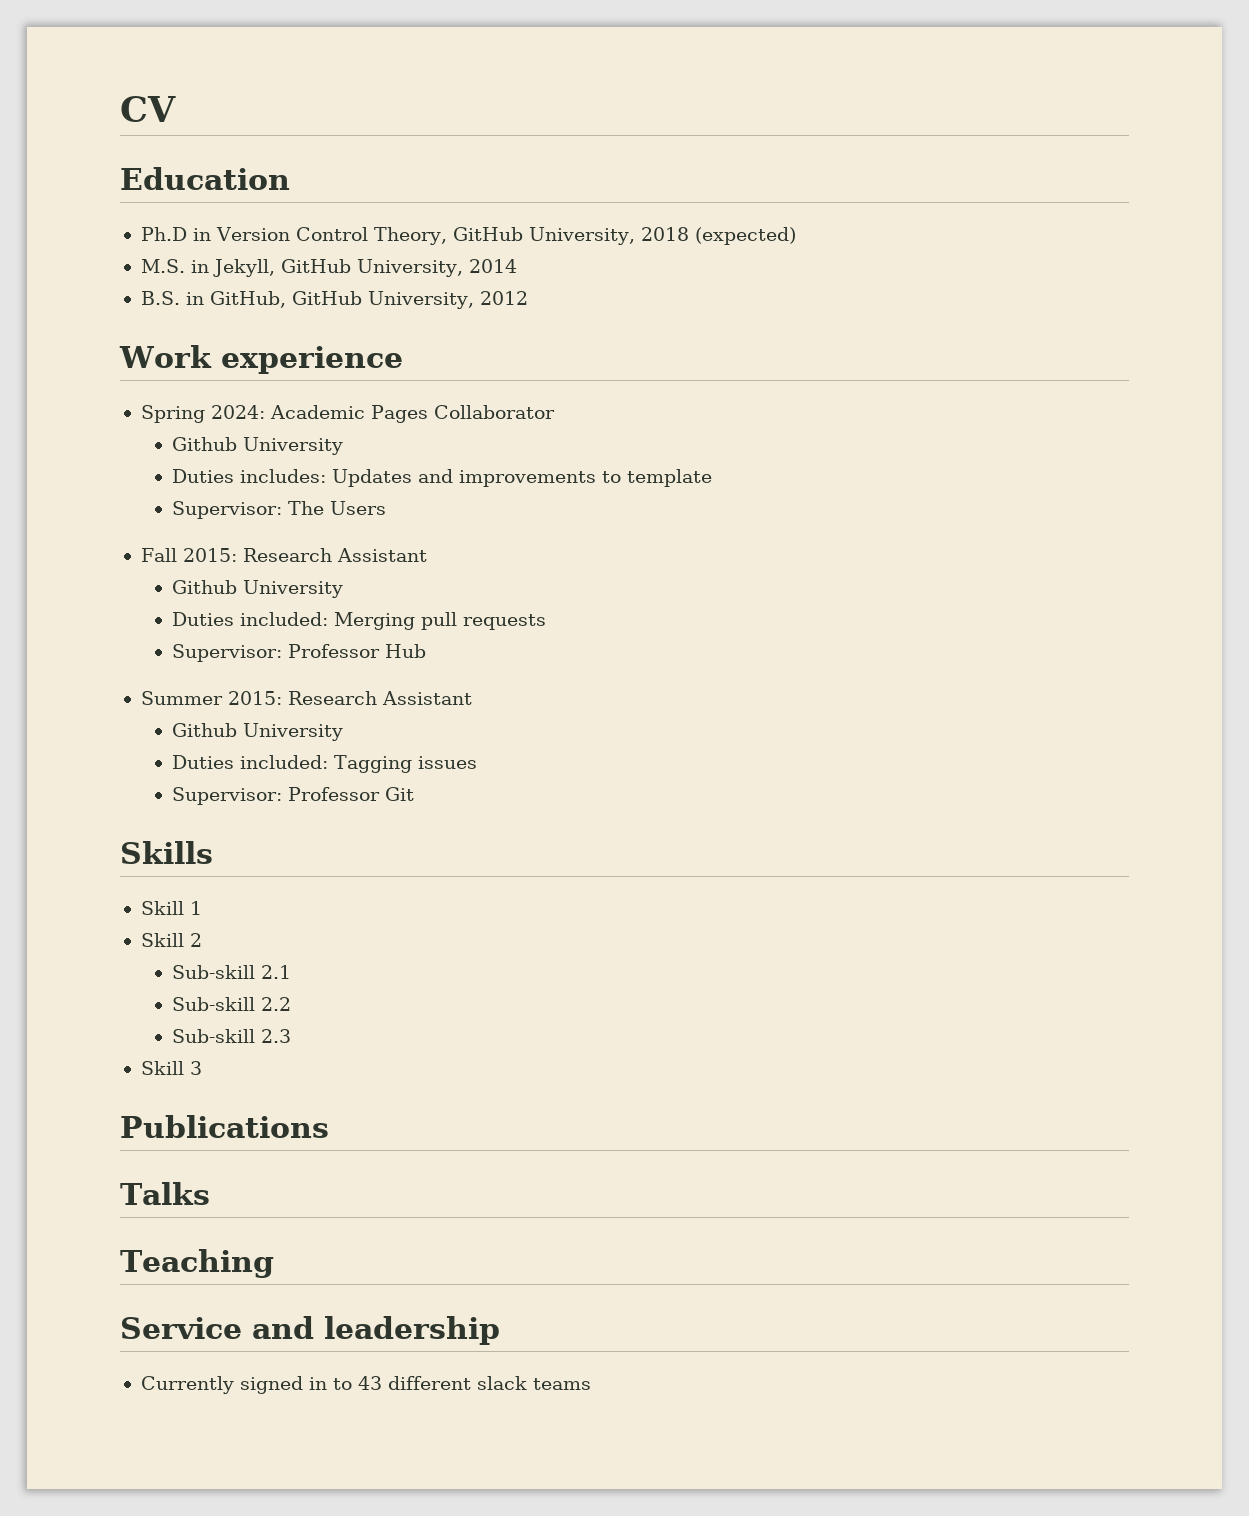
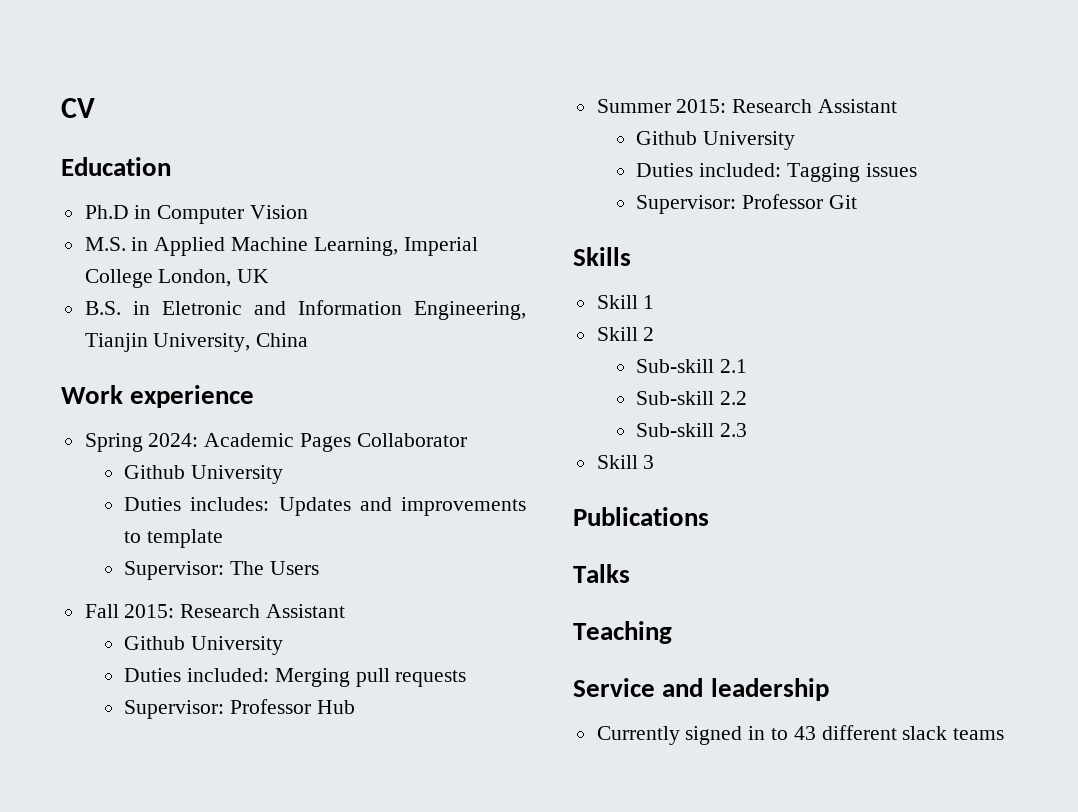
[215,227,796,245] [140,259,517,277] [140,291,528,309] Version Control Theory, GitHub University, 2018 (expected) // M.S. in Jekyll, GitHub University, 2014 // B.S. in GitHub, GitHub University, 2012 -> [157,205,309,224] [84,237,478,256] [84,269,270,288] [84,300,526,320] [84,333,309,352] Computer Vision // M.S. in Applied Machine Learning, Imperial College London, UK // B.S. in Eletronic and Information Engineering, Tianjin University, China

